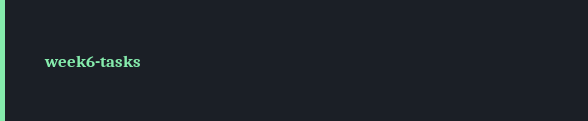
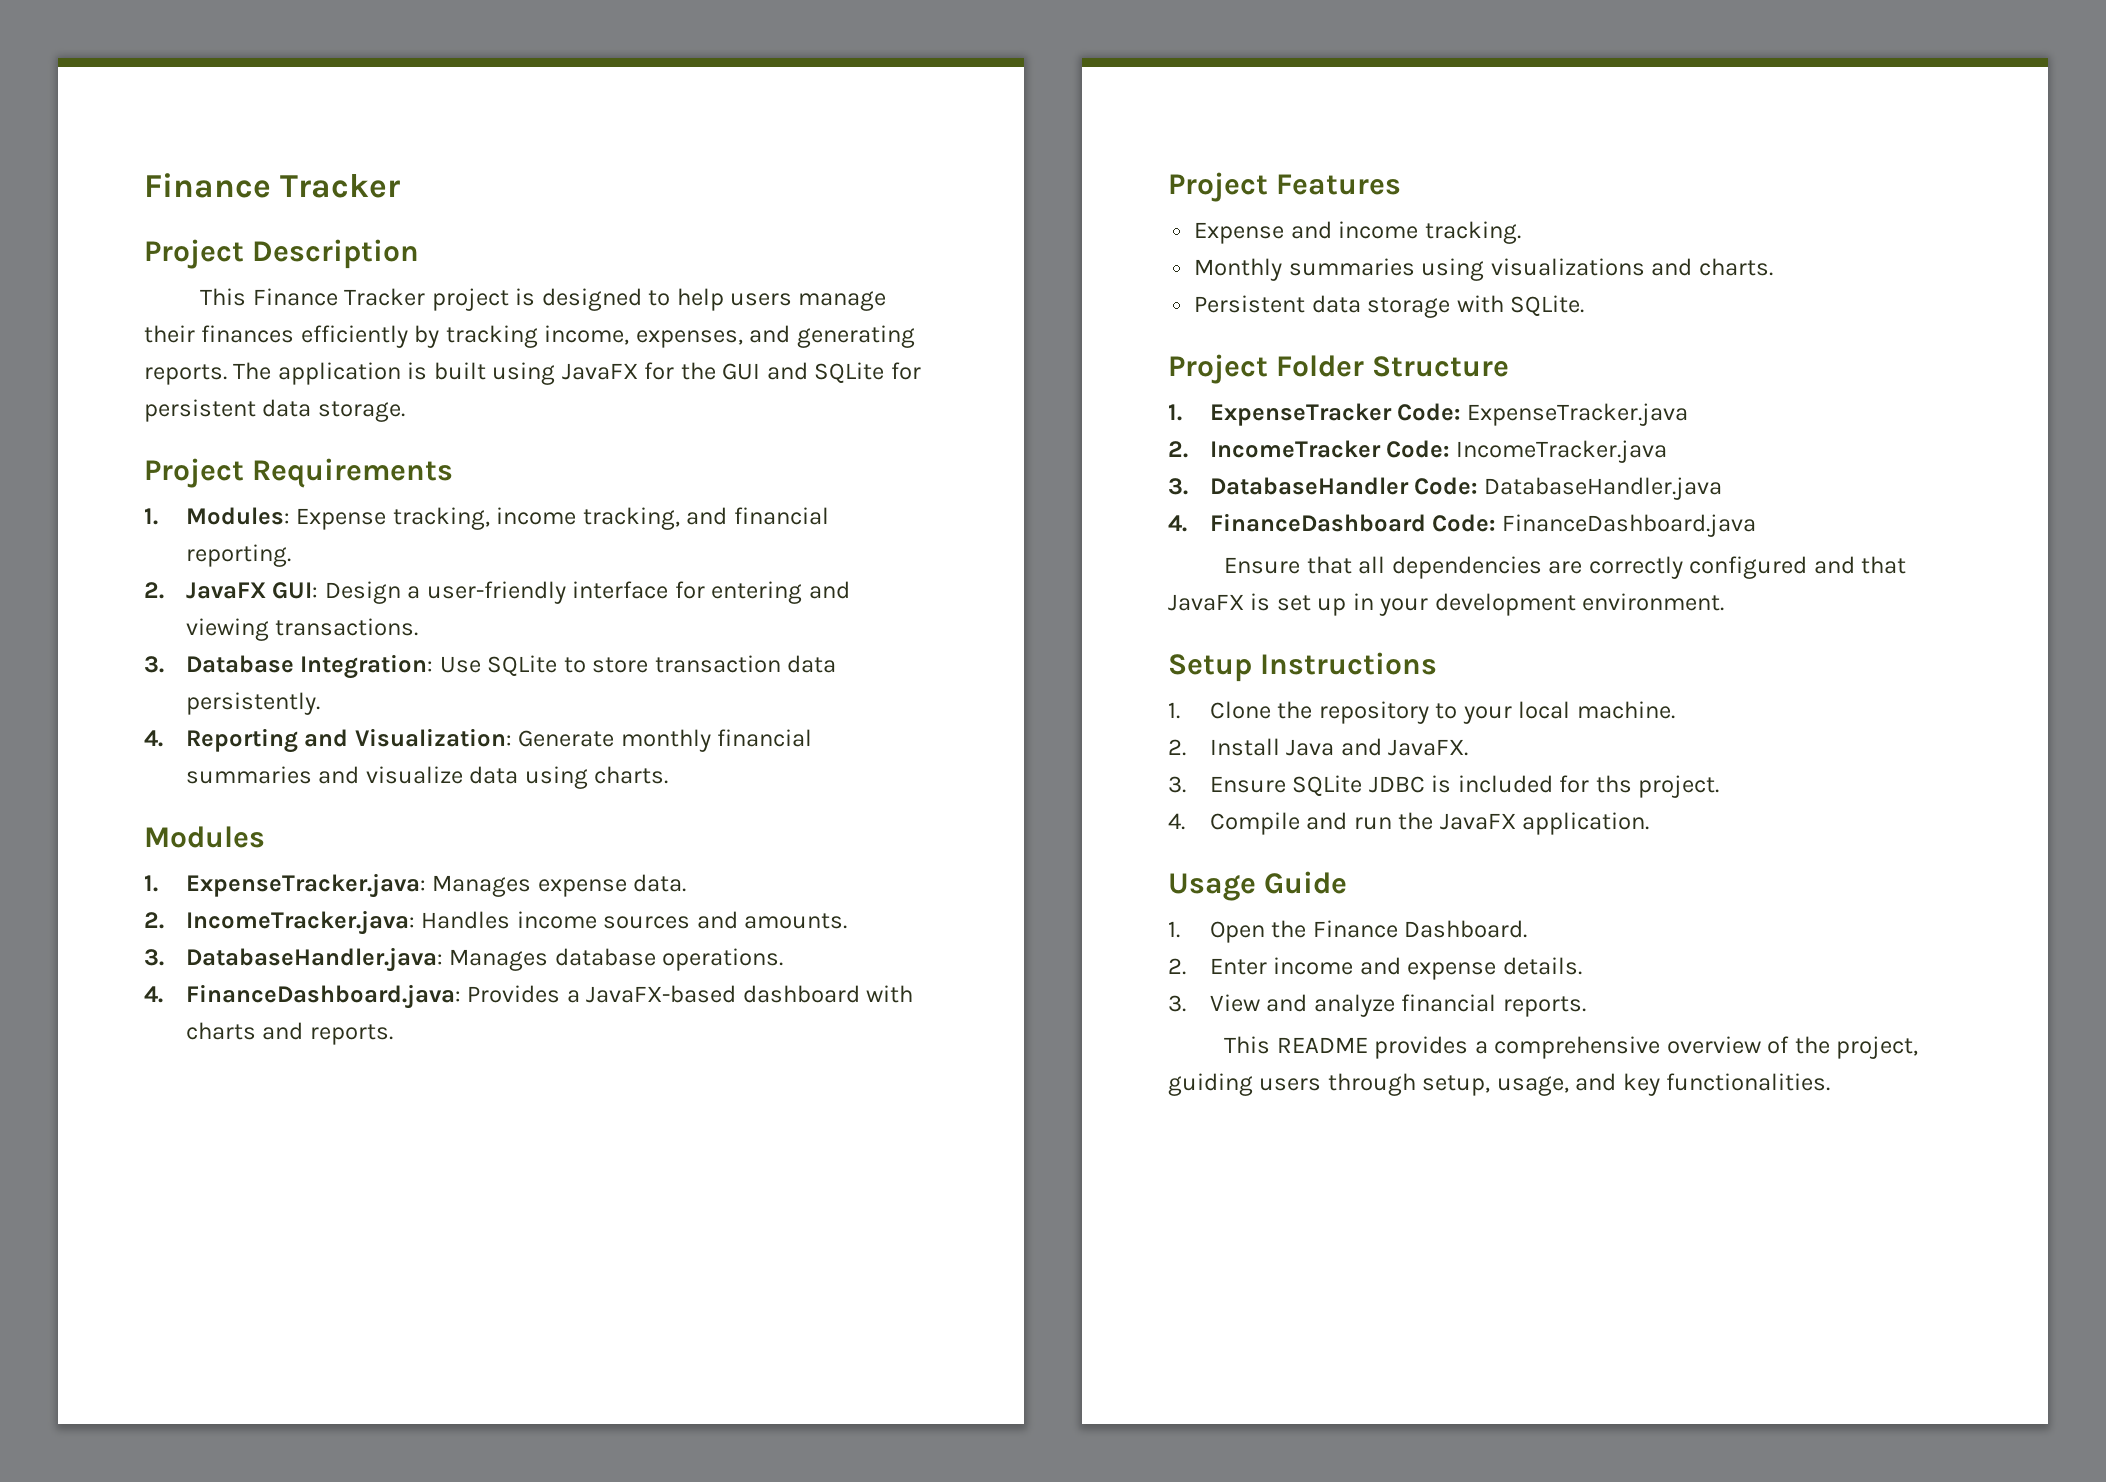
[44,55,141,67] week6-tasks -> [144,173,401,198] [144,239,420,269] [200,288,887,311] [144,325,915,348] [144,362,921,385] [144,399,405,422] [144,458,454,488] [144,507,829,530] [185,544,291,567] [144,581,850,604] [185,618,419,641] [144,654,837,679] [185,692,320,715] [144,728,813,753] [185,766,669,789] [144,826,265,848] [144,873,687,898] [144,910,848,935] [144,947,784,972] [144,984,914,1009] [185,1022,393,1045] [1168,172,1402,202] [1194,221,1521,244] [1194,258,1773,281] [1194,295,1585,318] [1168,354,1510,384] [1168,403,1688,426] [1168,440,1667,463] [1168,477,1722,500] [1168,513,1756,537] [1224,556,1907,579] [1168,593,1725,616] [1168,652,1438,682] [1168,701,1675,724] [1168,738,1469,756] [1168,775,1720,798] [1168,812,1650,835] [1168,871,1348,901] [1168,920,1528,943] [1168,957,1582,980] [1168,994,1586,1017] [1224,1036,1919,1059] [1168,1073,1831,1096] Finance Tracker // Project Description // This Finance Tracker project is designed to help users manage their finances efficiently by tracking income, expenses, and generating reports. The application is built using JavaFX for the GUI and SQLite for persistent data storage. // Project Requirements // 1. Modules: Expense tracking, income tracking, and financial reporting. // 2. JavaFX GUI: Design a user-friendly interface for entering and viewing transactions. // 3. Database Integration: Use SQLite to store transaction data persistently. // 4. Reporting and Visualization: Generate monthly financial summaries and visualize data using charts. // Modules // 1. ExpenseTracker.java: Manages expense data. // 2. IncomeTracker.java: Handles income sources and amounts. // 3. DatabaseHandler.java: Manages database operations. // 4. FinanceDashboard.java: Provides a JavaFX-based dashboard with charts and reports. // Project Features // Expense and income tracking. // Monthly summaries using visualizations and charts. // Persistent data storage with SQLite. // Project Folder Structure // 1. ExpenseTracker Code: ExpenseTracker.java // 2. IncomeTracker Code: IncomeTracker.java // 3. DatabaseHandler Code: DatabaseHandler.java // 4. FinanceDashboard Code: FinanceDashboard.java // Ensure that all dependencies are correctly configured and that JavaFX is set up in your development environment. // Setup Instructions // 1. Clone the repository to your local machine. // 2. Install Java and JavaFX. // 3. Ensure SQLite JDBC is included for ths project. // 4. Compile and run the JavaFX application. // Usage Guide // 1. Open the Finance Dashboard. // 2. Enter income and expense details. // 3. View and analyze financial reports. // This README provides a comprehensive overview of the project, guiding users through setup, usage, and key functionalities.

